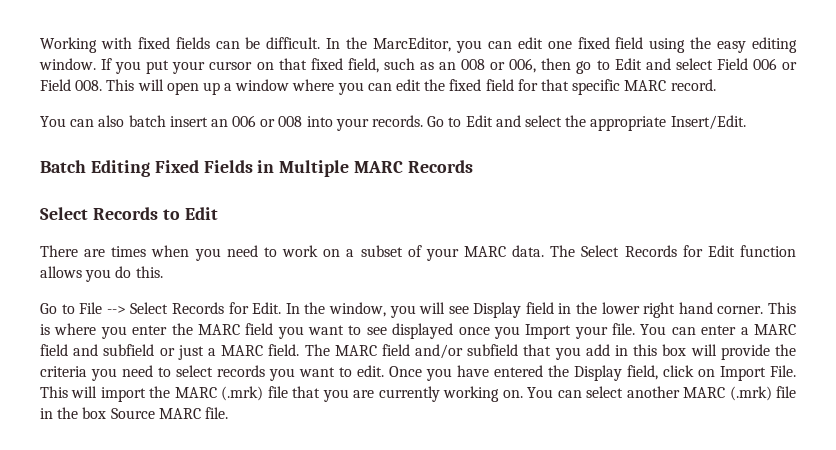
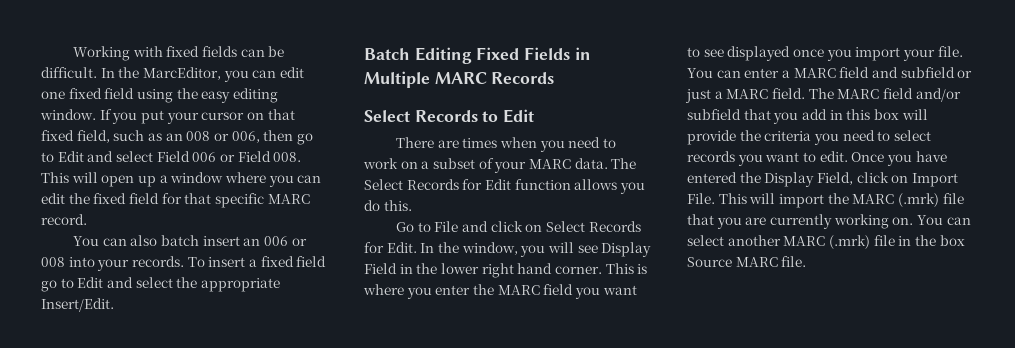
[427,116,445,127] Go -> [187,256,327,267] [41,280,57,292] To insert a fixed field go
[106,306,126,314] --> -> [461,221,543,232] and click on
[525,302,554,314] field -> [364,263,397,274] Field
[525,324,572,339] Import -> [855,47,901,61] import
[627,365,658,380] field, -> [816,172,853,185] Field,

